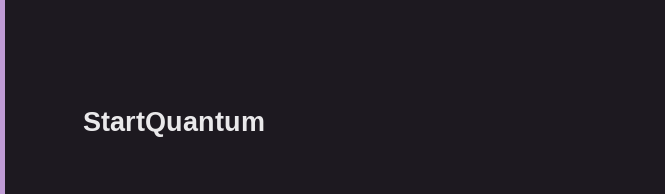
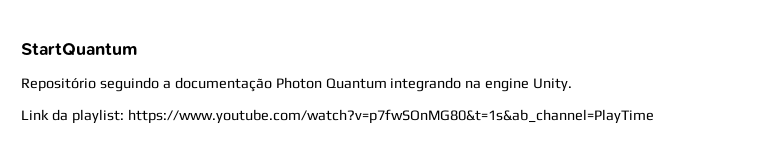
(265, 124) none -> [21,77,573,92] [21,109,654,124] // Repositório seguindo a documentação Photon Quantum integrando na engine Unity. // Link da playlist: https://www.youtube.com/watch?v=p7fwSOnMG80&t=1s&ab_channel=PlayTime

